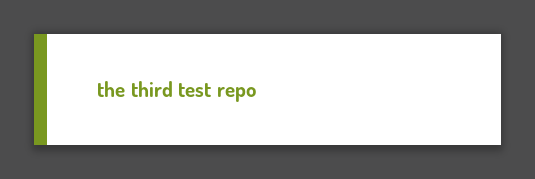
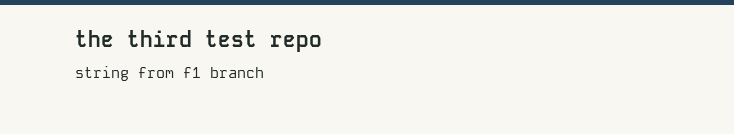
(257, 94) none -> [75,66,264,81] // string from f1 branch

